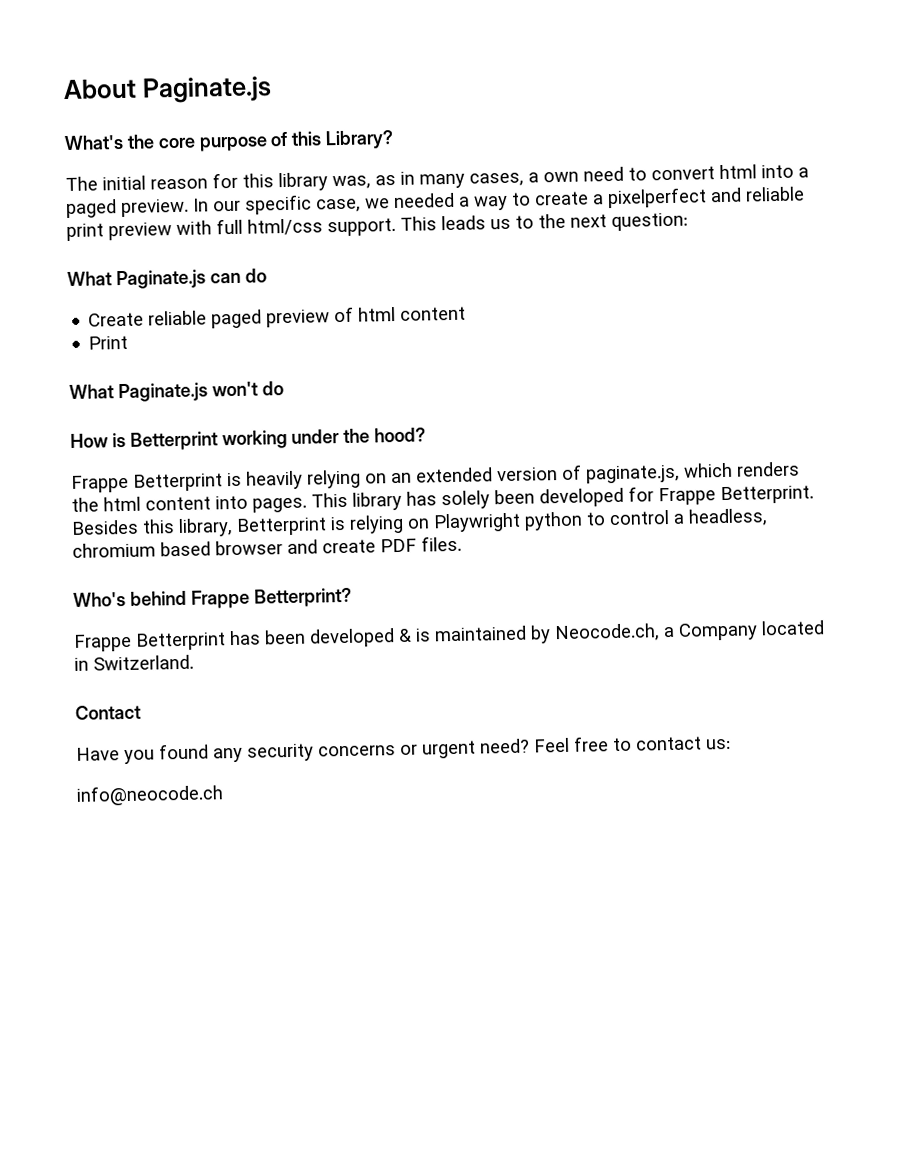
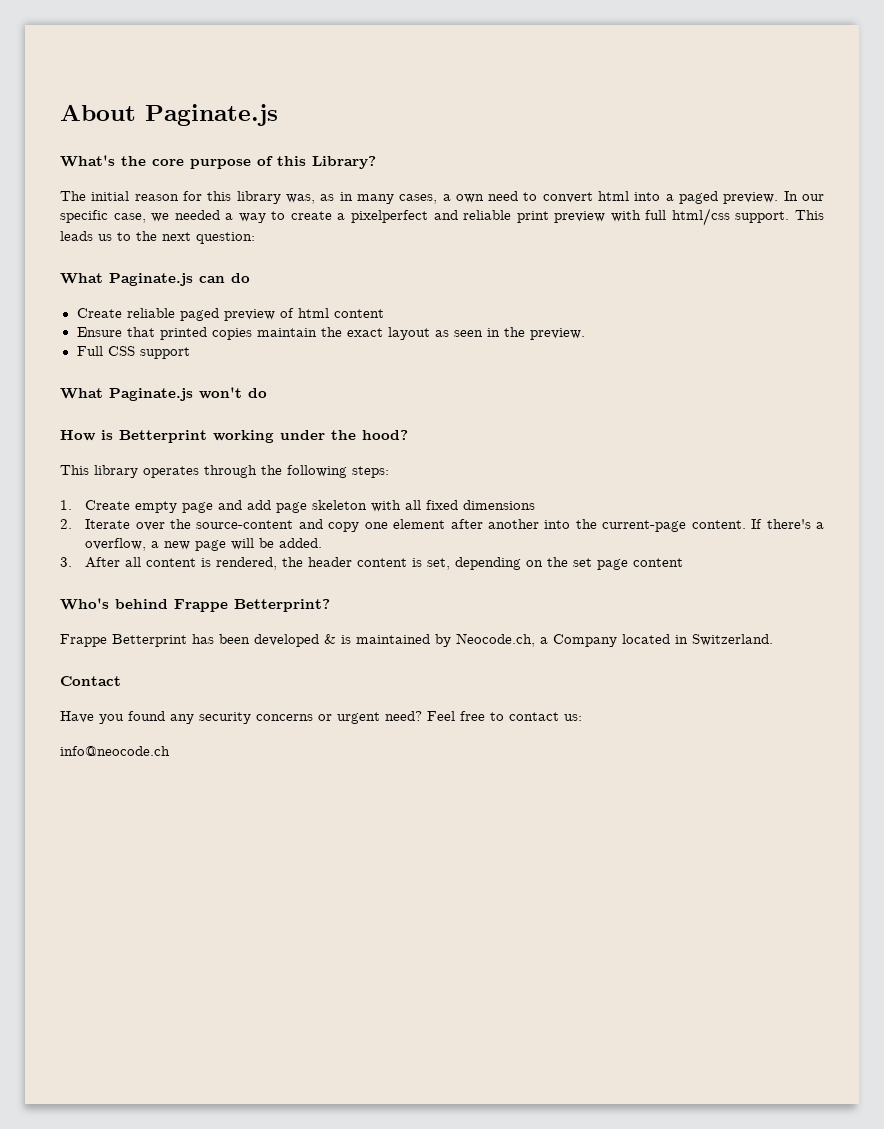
[88,335,129,350] Print -> [76,327,585,340] [76,346,190,359] Ensure that printed copies maintain the exact layout as seen in the preview. // Full CSS support
[71,461,800,493] [71,485,814,513] [71,508,768,537] [72,535,462,558] Frappe Betterprint is heavily relying on an extended version of paginate.js, which renders the html content into pages. This library has solely been developed for Frappe Betterprint. Besides this library, Betterprint is relying on Playwright python to control a headless, chromium based browser and create PDF files. -> [60,465,389,478] [60,500,536,513] [60,519,825,532] [85,538,323,551] [60,557,684,570] This library operates through the following steps: // 1. Create empty page and add page skeleton with all fixed dimensions // 2. Iterate over the source-content and copy one element after another into the current-page content. If there's a overflow, a new page will be added. // 3. After all content is rendered, the header content is set, depending on the set page content

